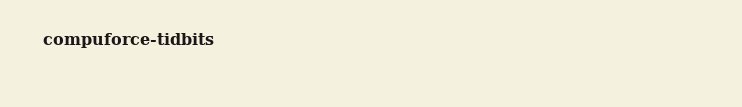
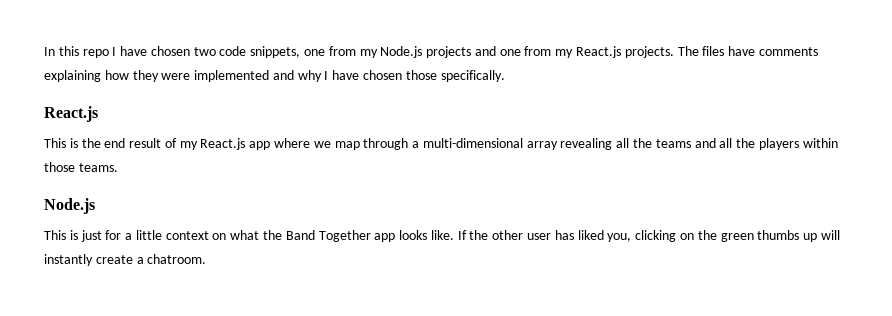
[43,33,214,48] compuforce-tidbits -> [44,46,818,58] [44,70,505,82] [44,106,98,122] [44,138,838,150] [44,162,118,172] [44,198,95,214] [44,230,840,242] [44,254,207,266] In this repo I have chosen two code snippets, one from my Node.js projects and one from my React.js projects. The files have comments explaining how they were implemented and why I have chosen those specifically. // React.js // This is the end result of my React.js app where we map through a multi-dimensional array revealing all the teams and all the players within those teams. // Node.js // This is just for a little context on what the Band Together app looks like. If the other user has liked you, clicking on the green thumbs up will instantly create a chatroom.

